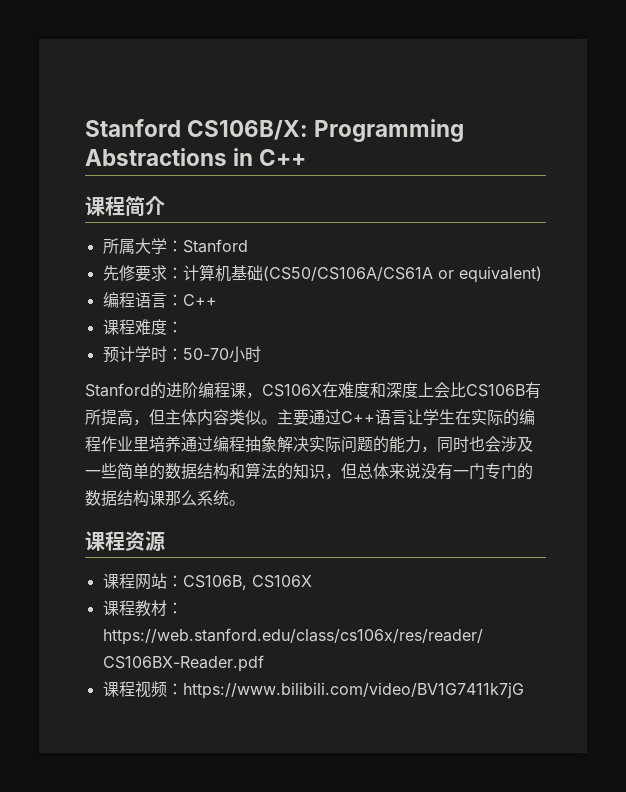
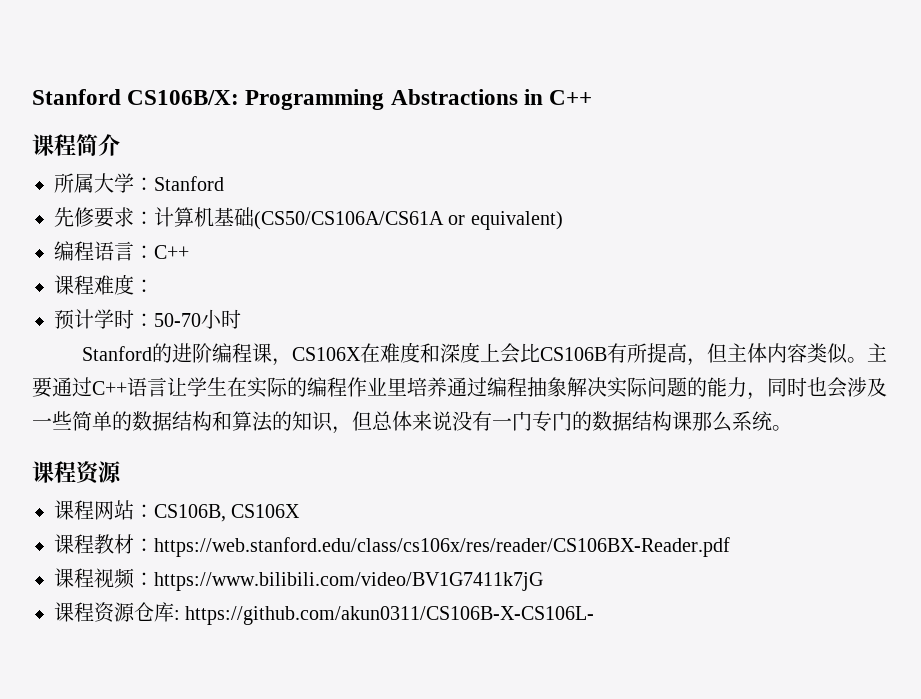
(524, 690) none -> [54,602,595,625] // 课程资源仓库: https://github.com/akun0311/CS106B-X-CS106L-

